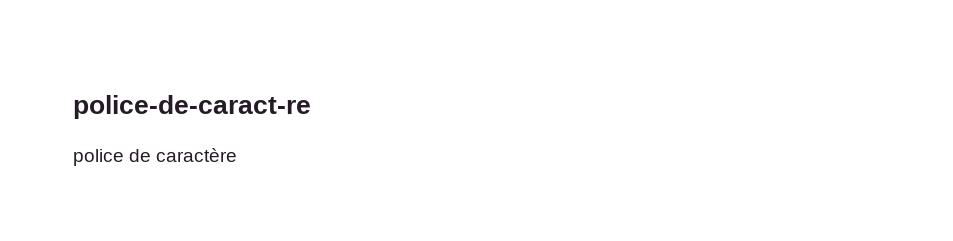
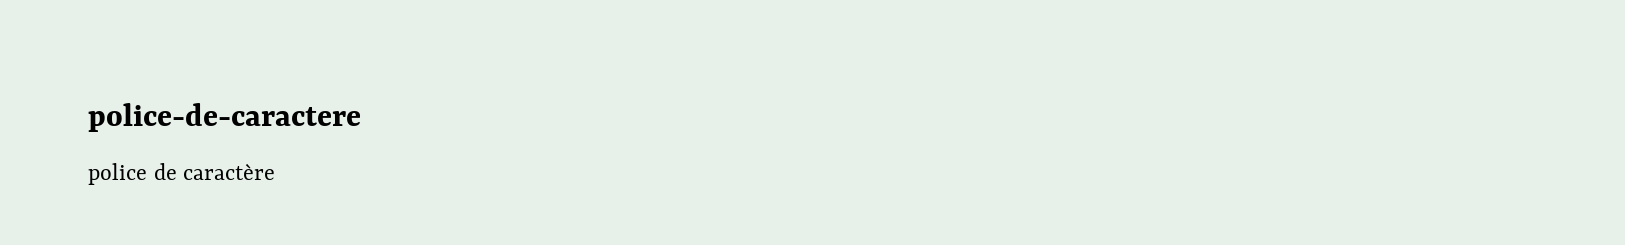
[73,95,311,119] police-de-caract-re -> [88,103,361,132] police-de-caractere

